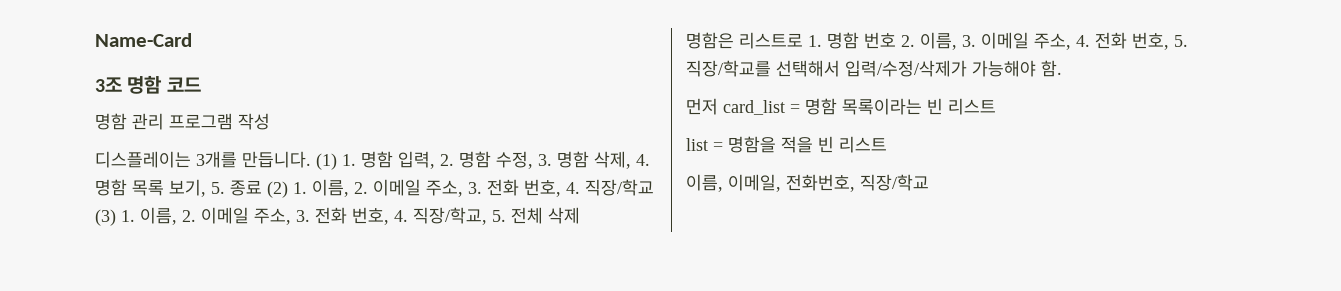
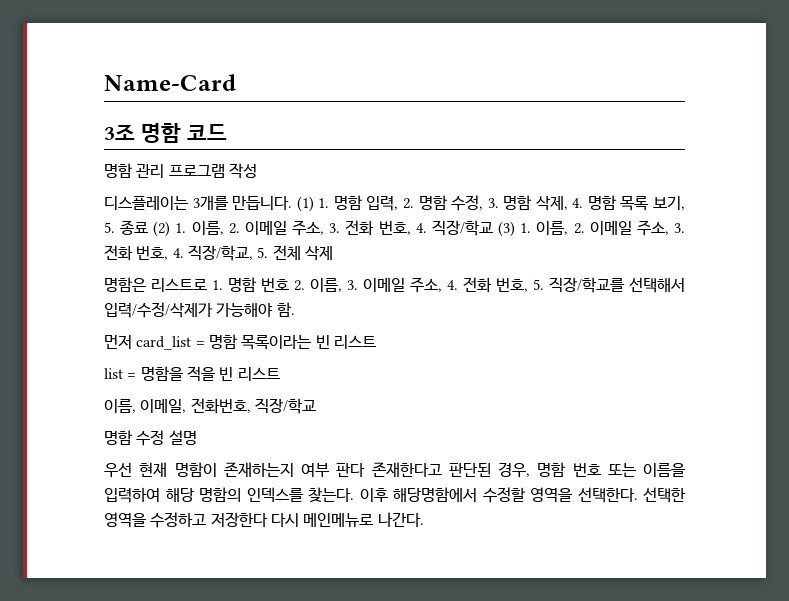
(929, 182) none -> [104,430,197,446] [104,462,686,478] [104,487,686,503] [104,512,424,528] // 명함 수정 설명 // 우선 현재 명함이 존재하는지 여부 판다 존재한다고 판단된 경우, 명함 번호 또는 이름을 입력하여 해당 명함의 인덱스를 찾는다. 이후 해당명함에서 수정할 영역을 선택한다. 선택한 영역을 수정하고 저장한다 다시 메인메뉴로 나간다.

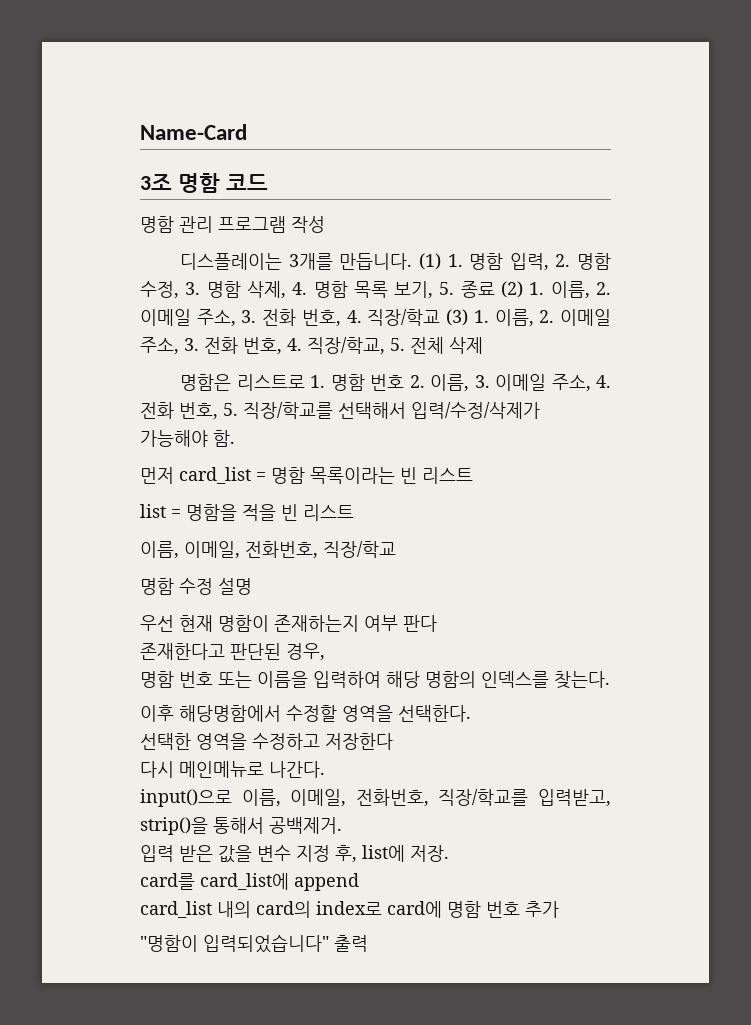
(366, 470) none -> (437, 623) //
(530, 470) none -> (325, 652) //
(354, 494) none -> (610, 680) //
(638, 495) none -> (471, 713) //
(268, 519) none -> (393, 741) //
(424, 519) none -> [140,789,611,807] [140,817,342,835] [140,845,449,863] [140,873,359,891] [140,901,559,918] [140,934,368,953] // input()으로 이름, 이메일, 전화번호, 직장/학교를 입력받고, strip()을 통해서 공백제거. // 입력 받은 값을 변수 지정 후, list에 저장. // card를 card_list에 append // card_list 내의 card의 index로 card에 명함 번호 추가 // "명함이 입력되었습니다" 출력

